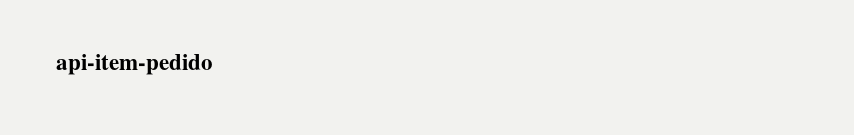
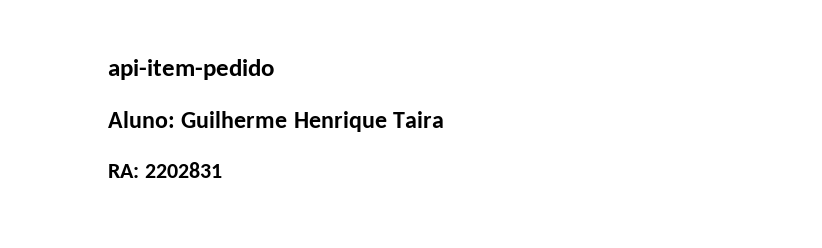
(213, 64) none -> [108,111,445,132] [108,162,222,178] // Aluno: Guilherme Henrique Taira // RA: 2202831

